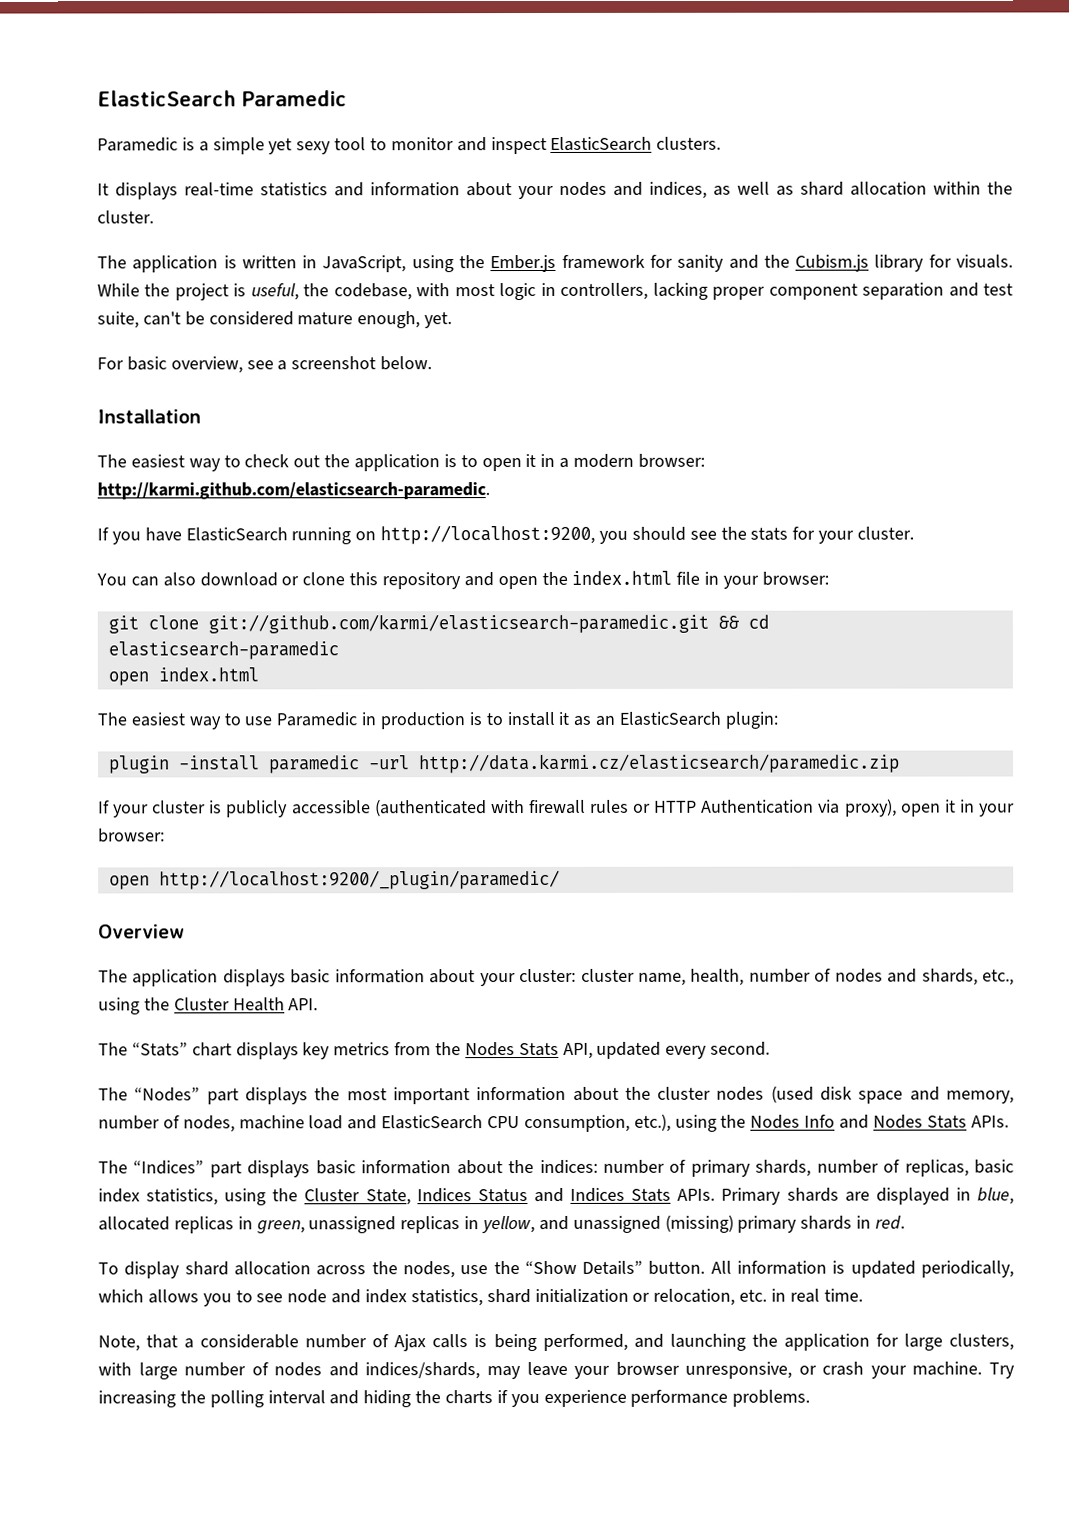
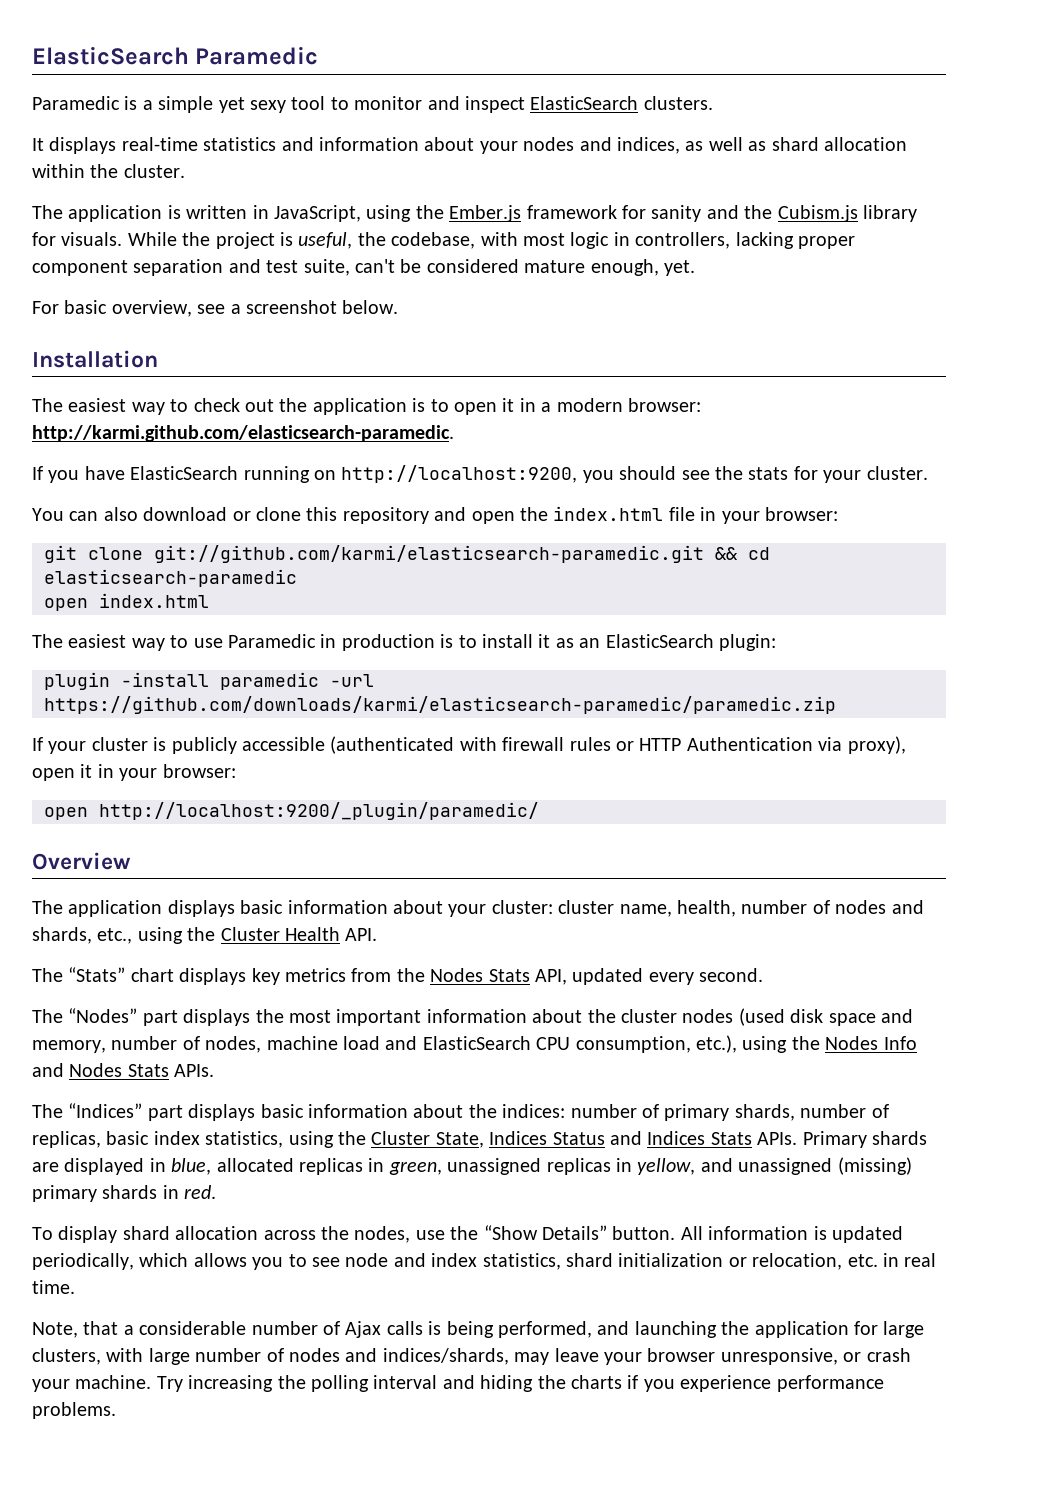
[417,753,900,774] http://data.karmi.cz/elasticsearch/paramedic.zip -> [44,696,836,714] https://github.com/downloads/karmi/elasticsearch-paramedic/paramedic.zip

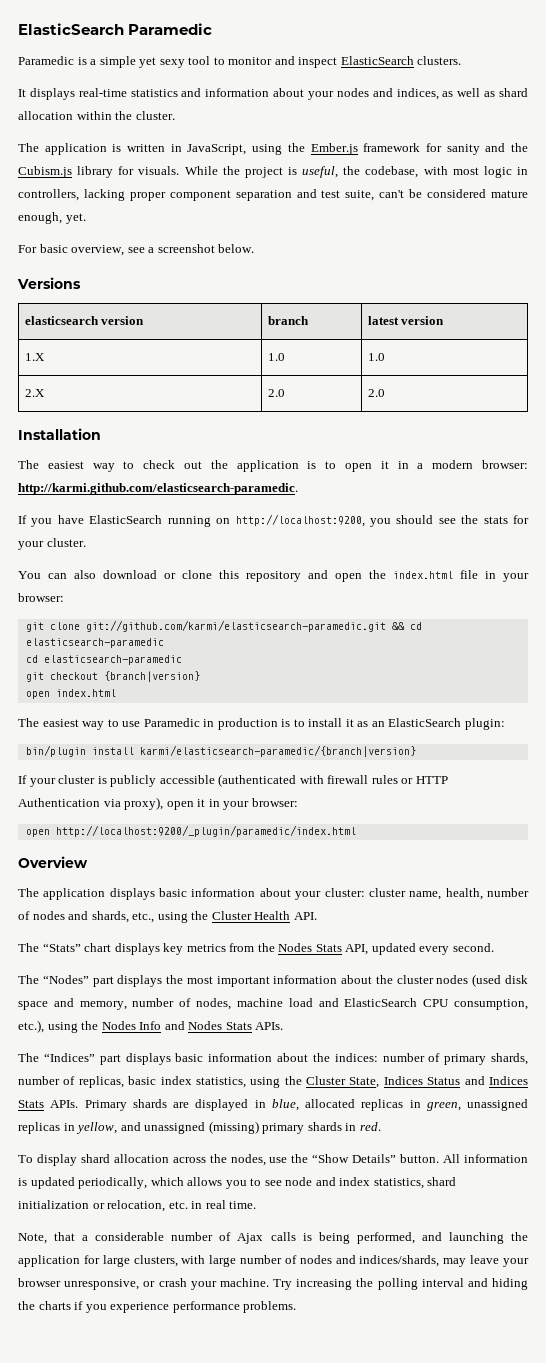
(399, 307) none -> [17,277,81,289] [24,316,145,325] [267,316,309,325] [367,316,445,325] [24,353,45,361] [267,353,285,361] [367,353,385,361] [24,389,45,397] [267,389,285,397] [367,389,385,397] // Versions // elasticsearch version | branch | latest version // 1.X | 1.0 | 1.0 // 2.X | 2.0 | 2.0
(297, 578) none -> [25,655,182,665] [25,671,200,682] // cd elasticsearch-paramedic // git checkout {branch|version}
[44,672,374,690] [44,696,836,714] plugin -install paramedic -url https://github.com/downloads/karmi/elasticsearch-paramedic/paramedic.zip -> [25,745,416,757] bin/plugin install karmi/elasticsearch-paramedic/{branch|version}
[99,802,539,820] http://localhost:9200/_plugin/paramedic/ -> [55,825,356,837] http://localhost:9200/_plugin/paramedic/index.html

